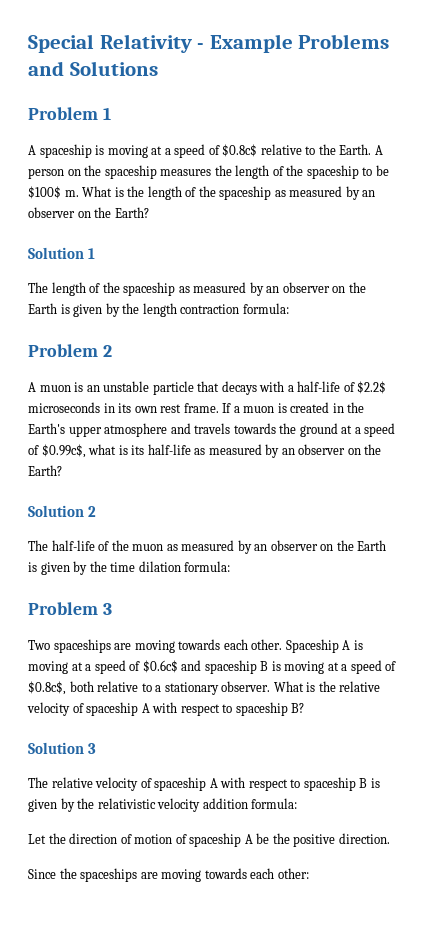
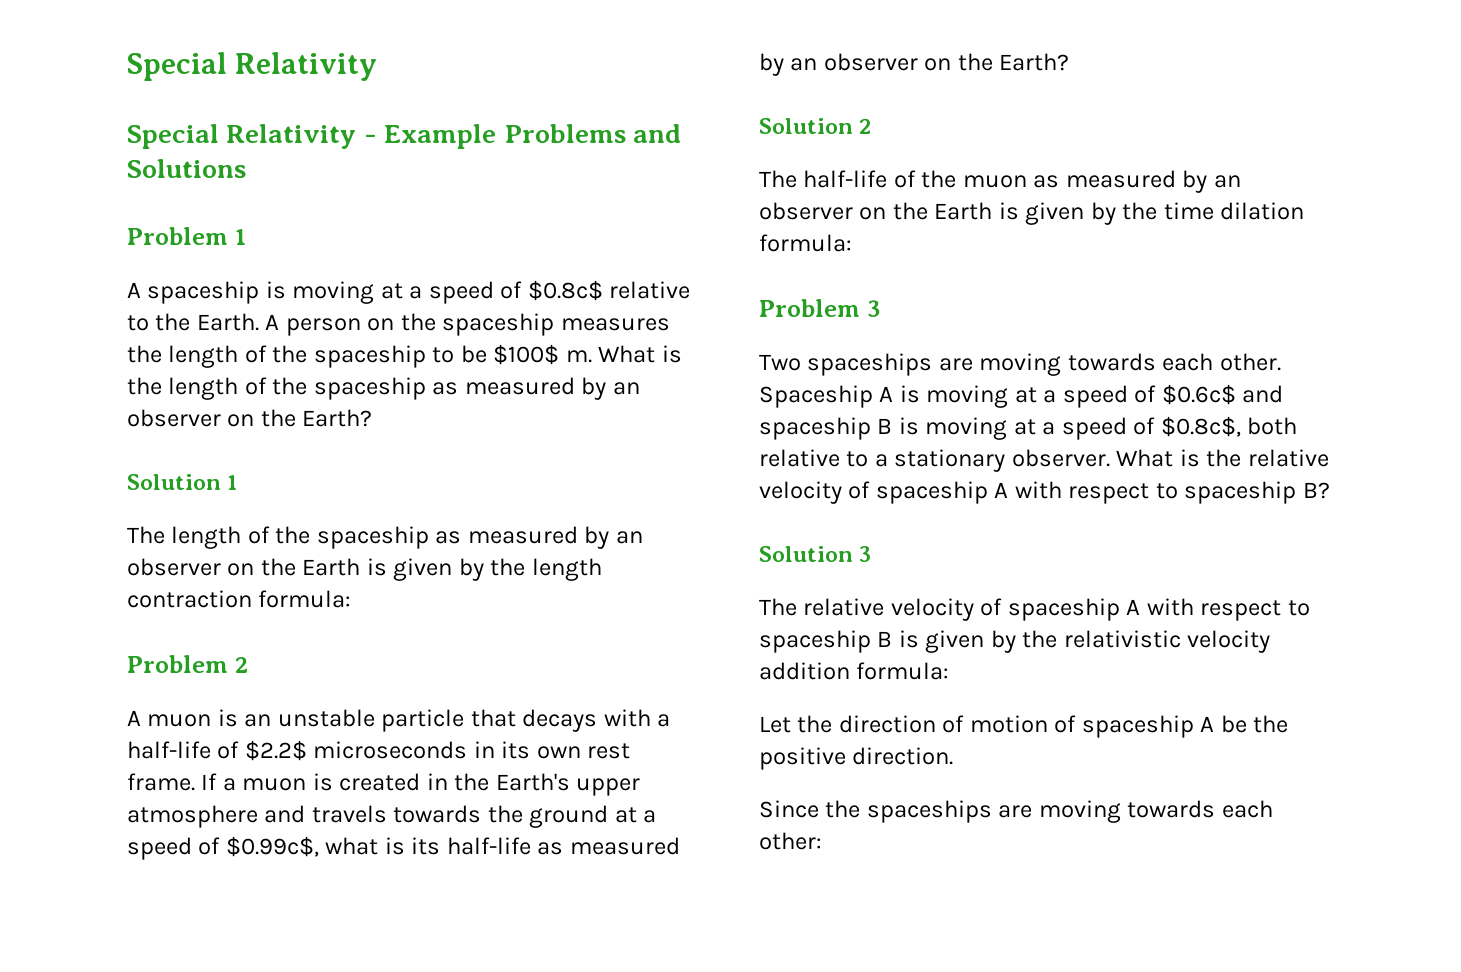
[28,34,192,53] Special Relativity -> [127,52,378,81] [127,124,357,149] Special Relativity // Special Relativity

